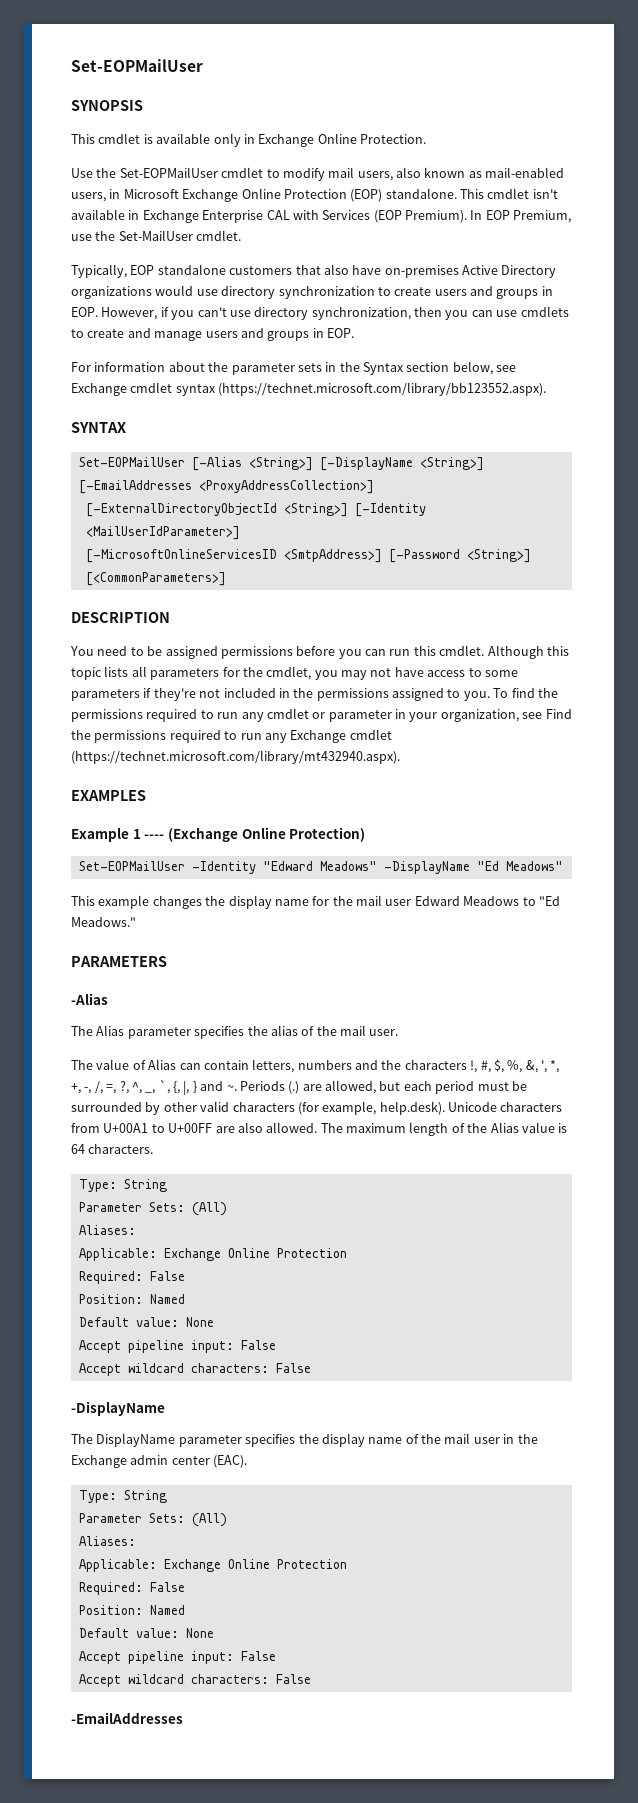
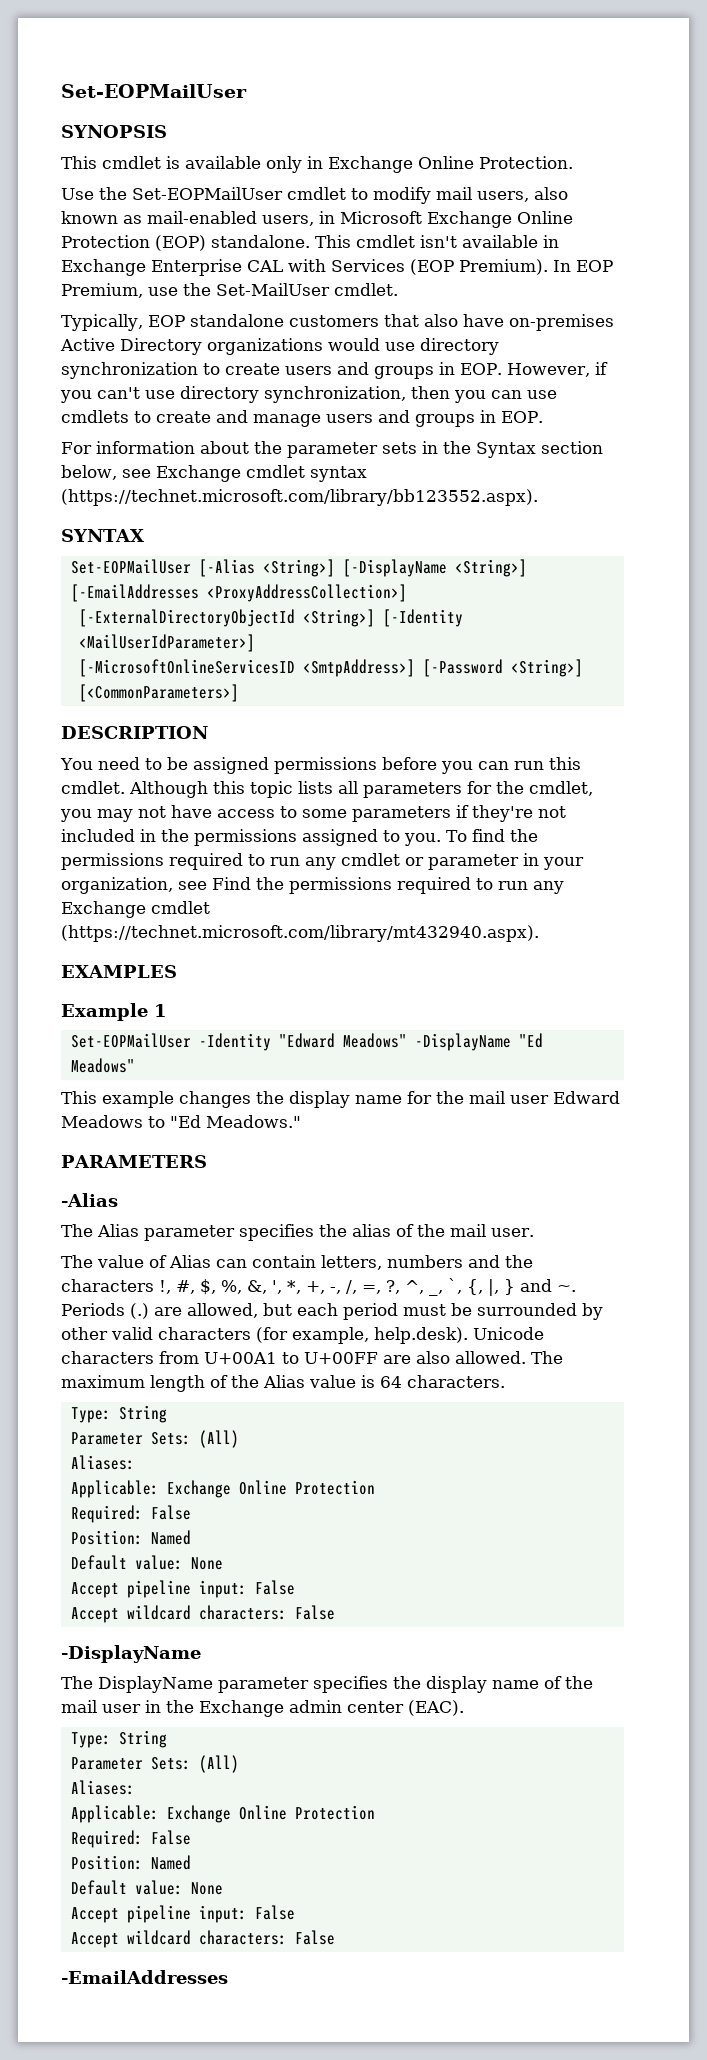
[144,827,366,842] ---- (Exchange Online Protection) -> (167, 1010) none

